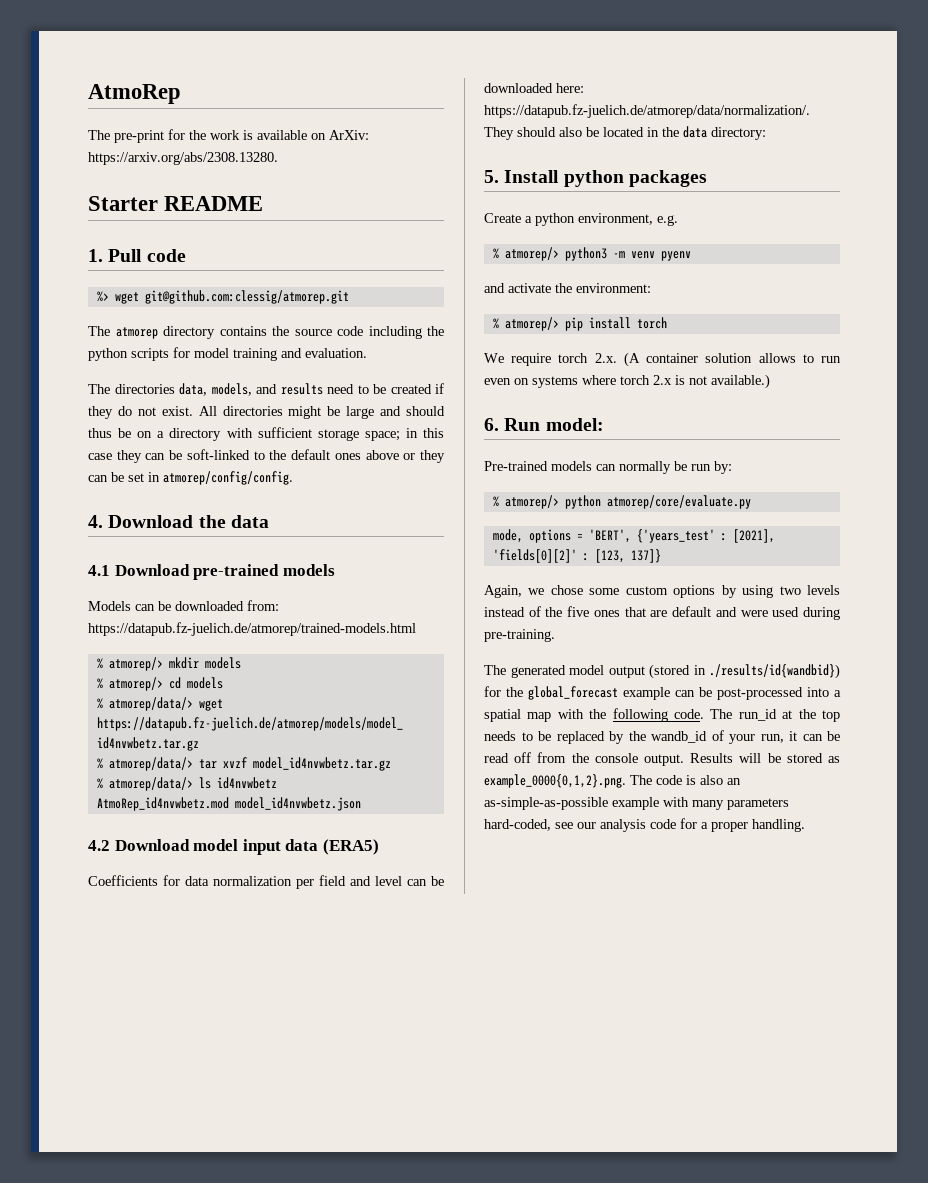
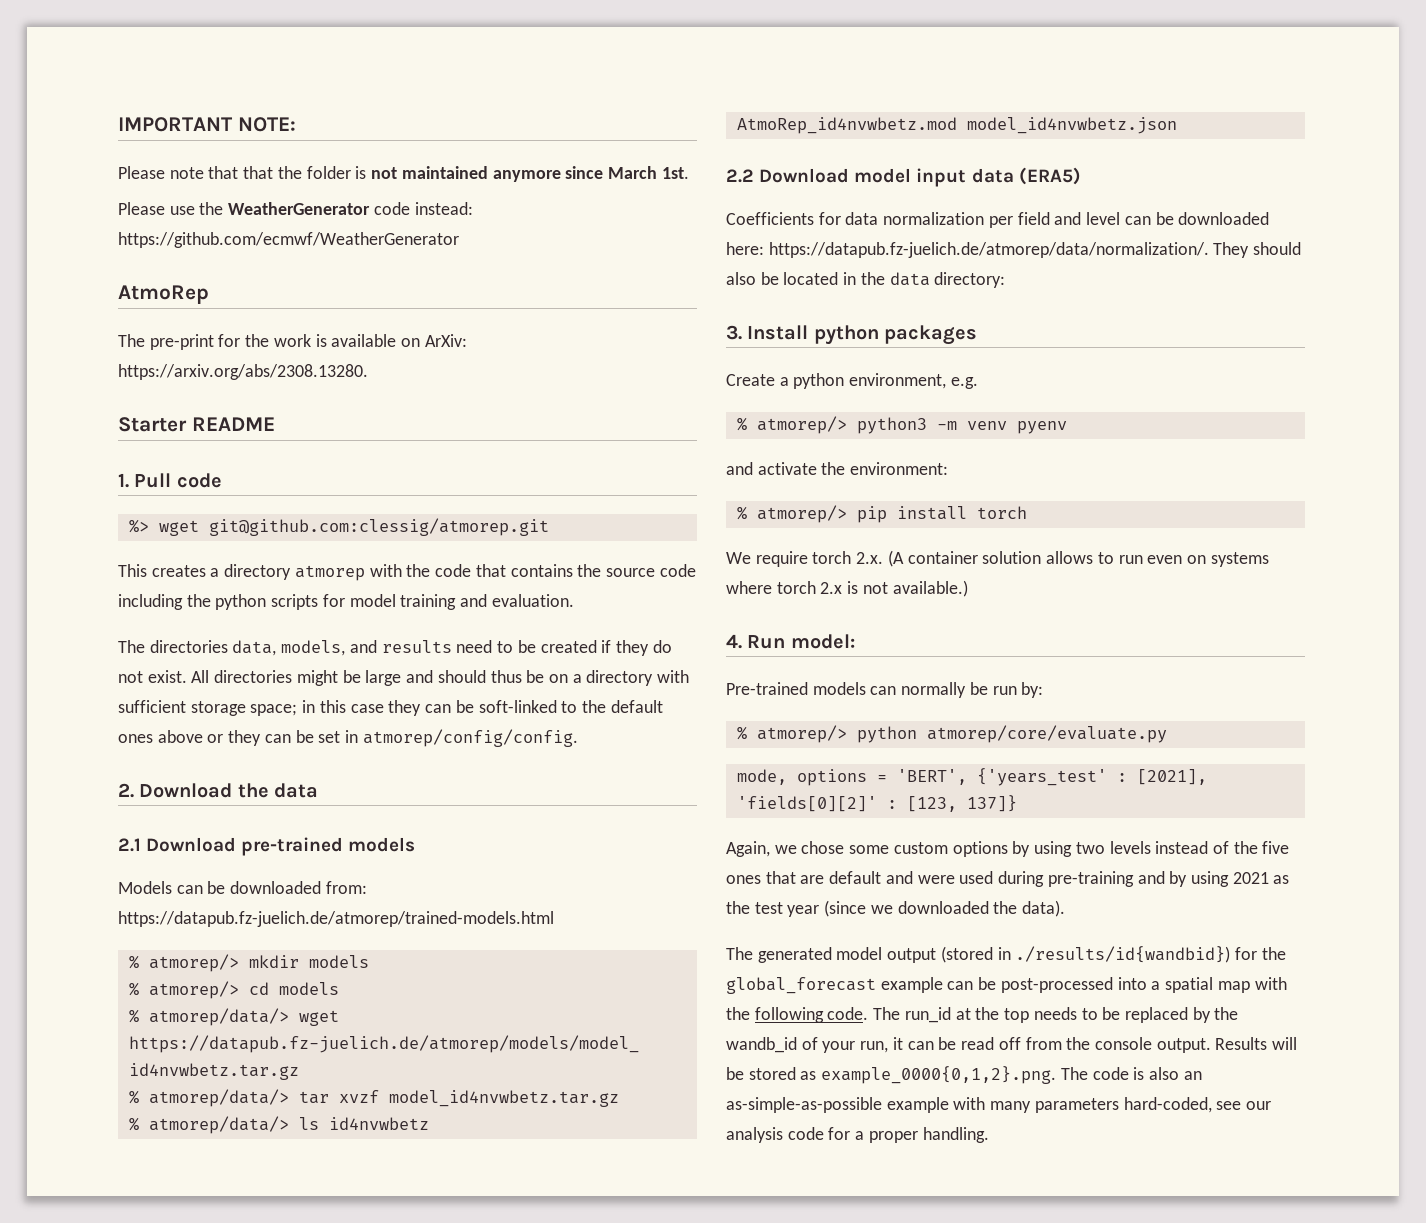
(88, 94) none -> [118,117,296,132] [118,166,689,182] [118,202,473,215] [118,232,459,248] IMPORTANT NOTE: // Please note that that the folder is not maintained anymore since March 1st. // Please use the WeatherGenerator code instead: https://github.com/ecmwf/WeatherGenerator //
[88,326,215,339] The atmorep directory -> [118,564,506,581] This creates a directory atmorep with the code that
[88,515,103,528] 4. -> [118,783,134,798] 2.
[88,565,110,576] 4.1 -> [118,838,141,852] 2.1
[88,840,110,851] 4.2 -> [726,169,754,183] 2.2
[484,170,499,183] 5. -> [726,325,742,340] 3.
[484,418,499,431] 6. -> [726,634,742,649] 4.
[484,629,555,642] pre-training. -> [1047,871,1290,887] [726,900,1066,917] pre-training and by using 2021 as the test year (since we downloaded the data).

